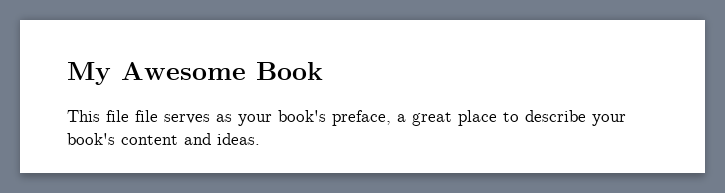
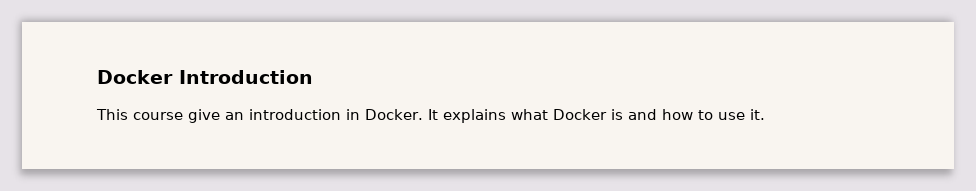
[67,62,323,85] [67,110,626,126] [67,133,260,145] My Awesome Book // This file file serves as your book's preface, a great place to describe your book's content and ideas. -> [97,70,313,84] [96,109,765,123] Docker Introduction // This course give an introduction in Docker. It explains what Docker is and how to use it.

